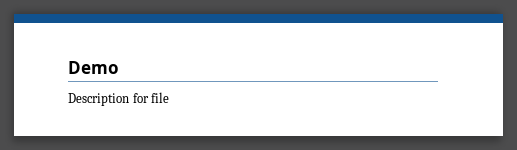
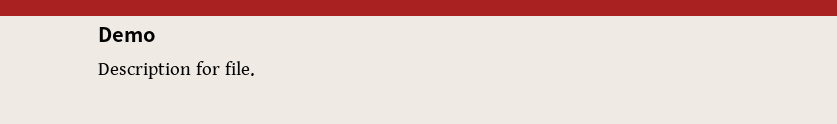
[151,92,170,103] file -> [224,61,255,76] file.

